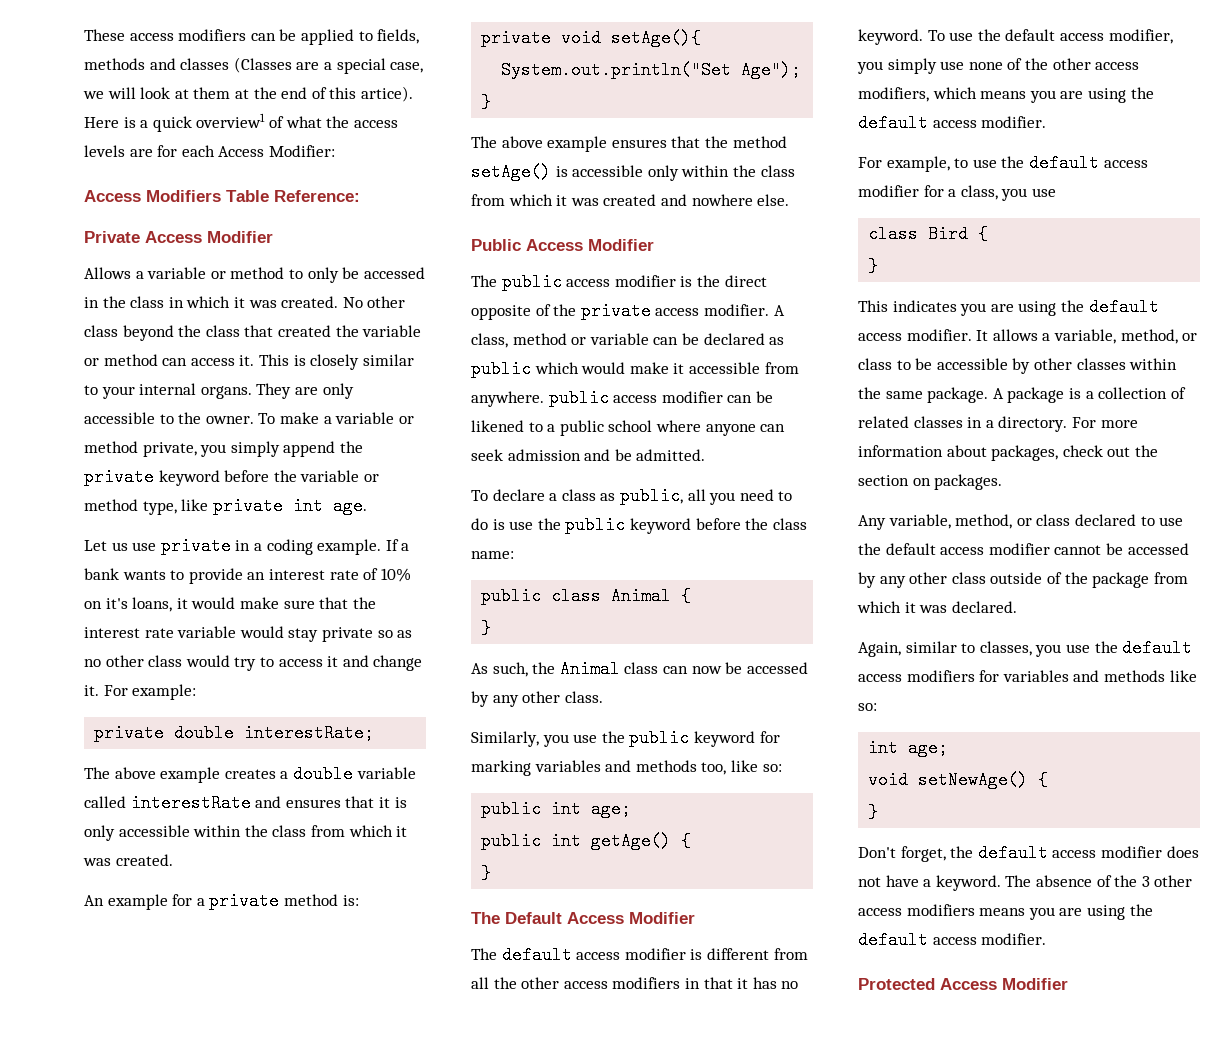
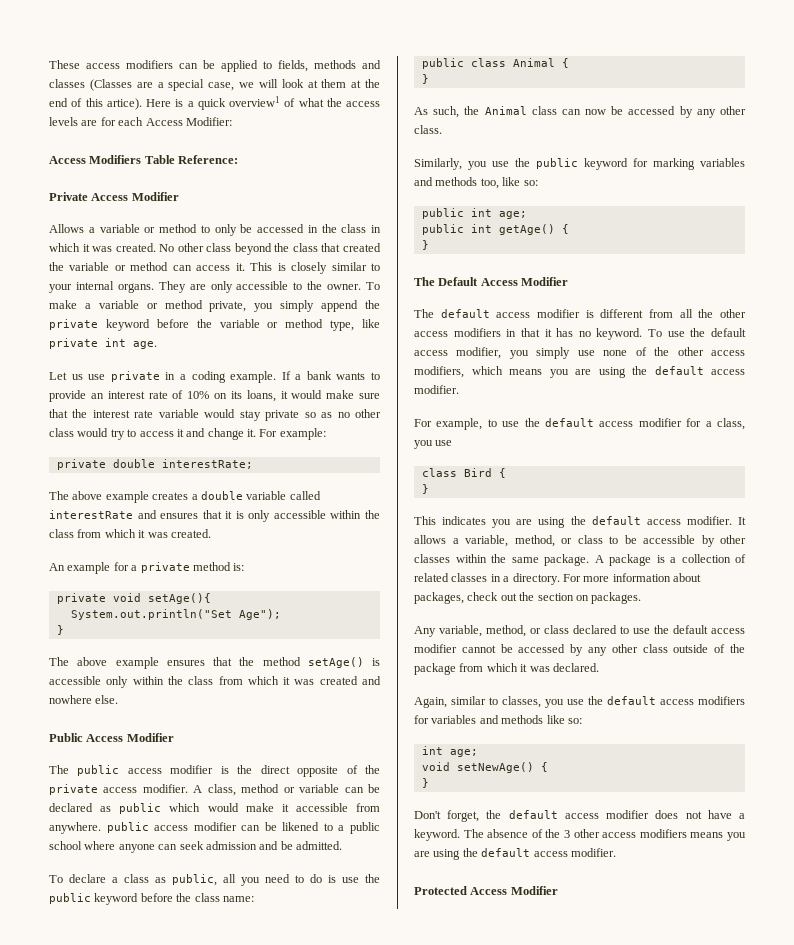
[105,598,128,609] it's -> [230,391,242,399] its

